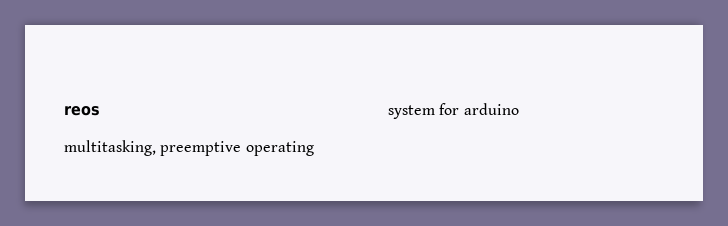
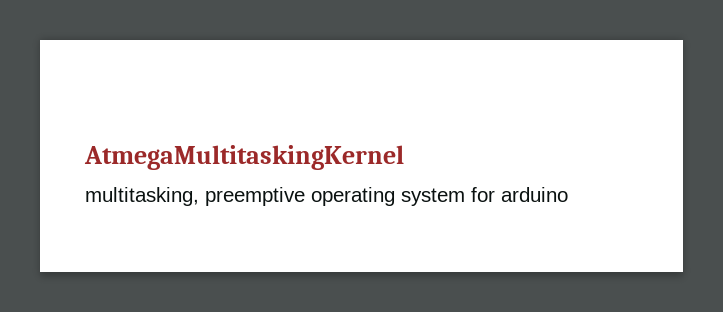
[64,106,100,116] reos -> [84,145,404,170] AtmegaMultitaskingKernel

